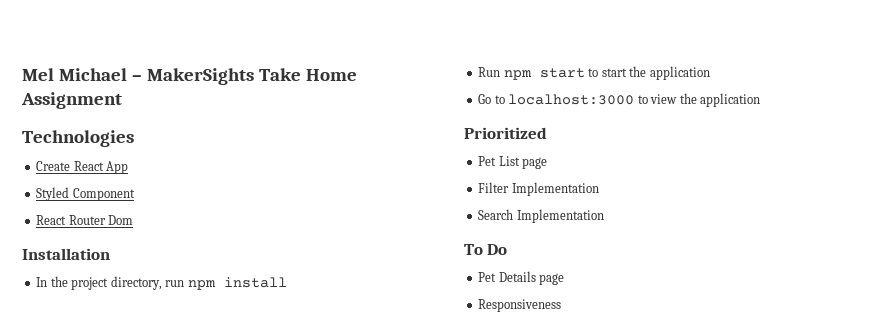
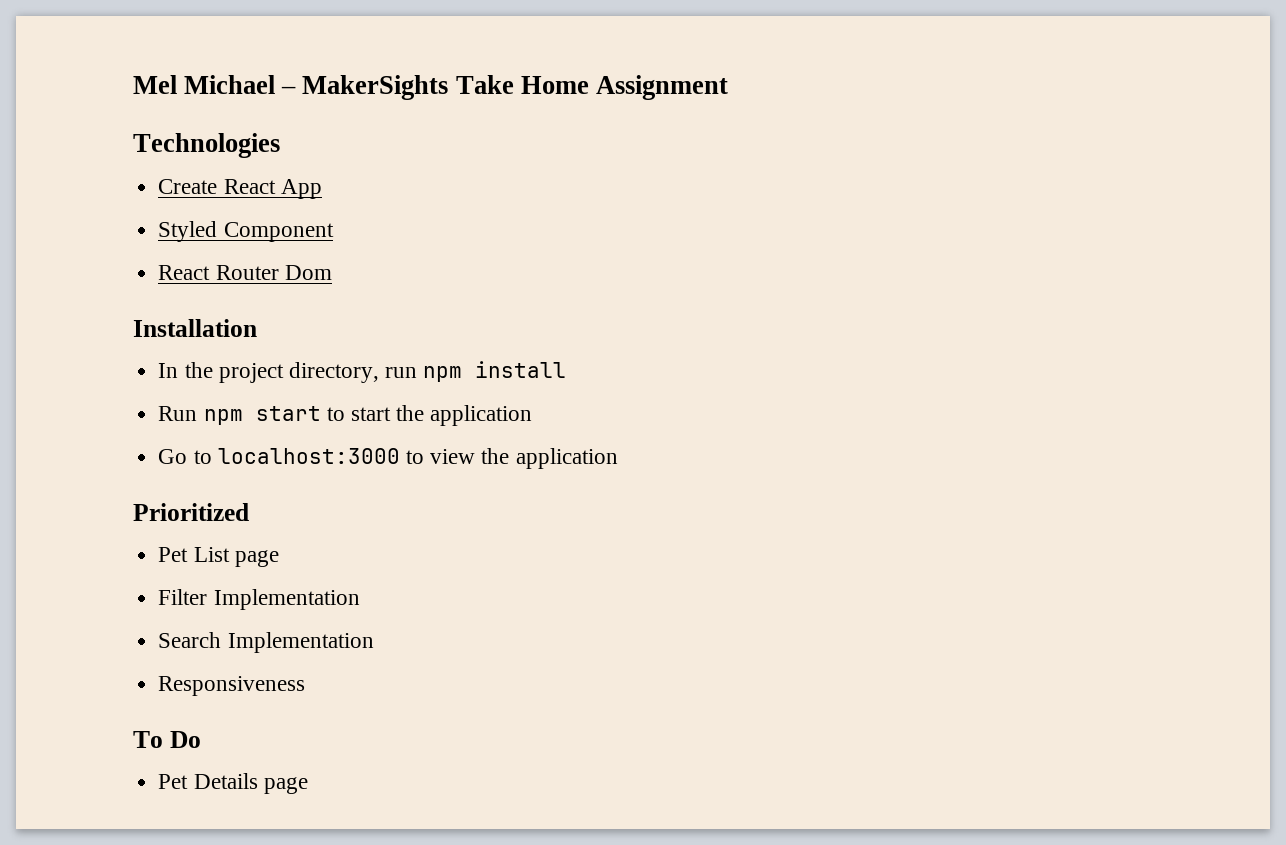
(604, 216) none -> [158,676,306,696] // Responsiveness
[478,299,562,312] // Responsiveness -> (308, 785) none

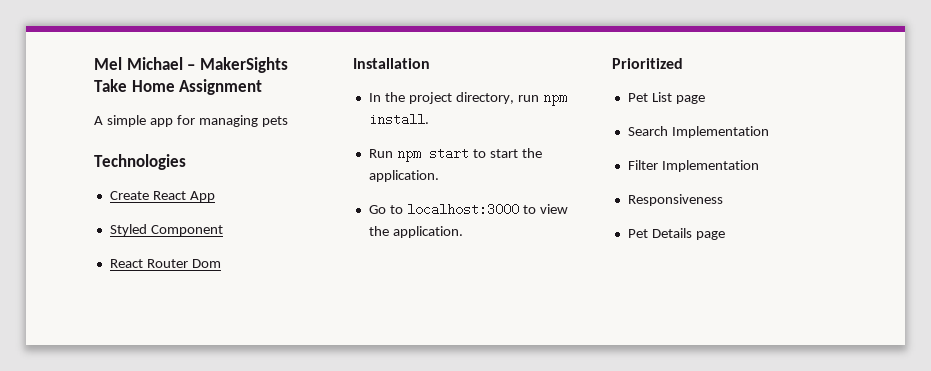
(728, 87) none -> [94,115,288,127] // A simple app for managing pets
[475,361,567,378] install -> [368,113,429,126] install.
[430,405,533,426] application -> [368,170,439,182] application.
[515,448,618,469] application -> [392,226,463,238] application.
[158,589,360,610] [158,632,222,648] Filter Implementation // Search -> [627,126,769,138] [627,160,658,170] Search Implementation // Filter
[133,731,201,748] // To Do -> (723, 200) none

